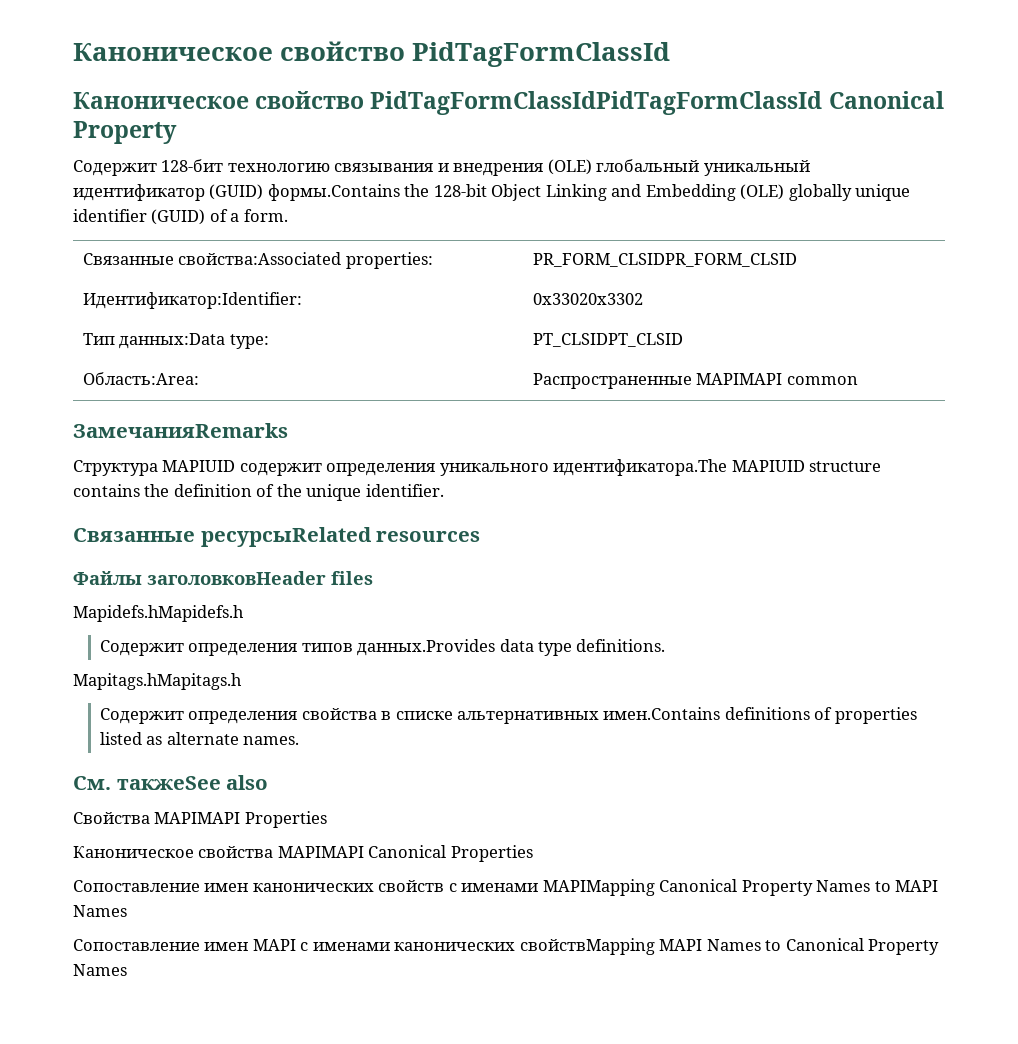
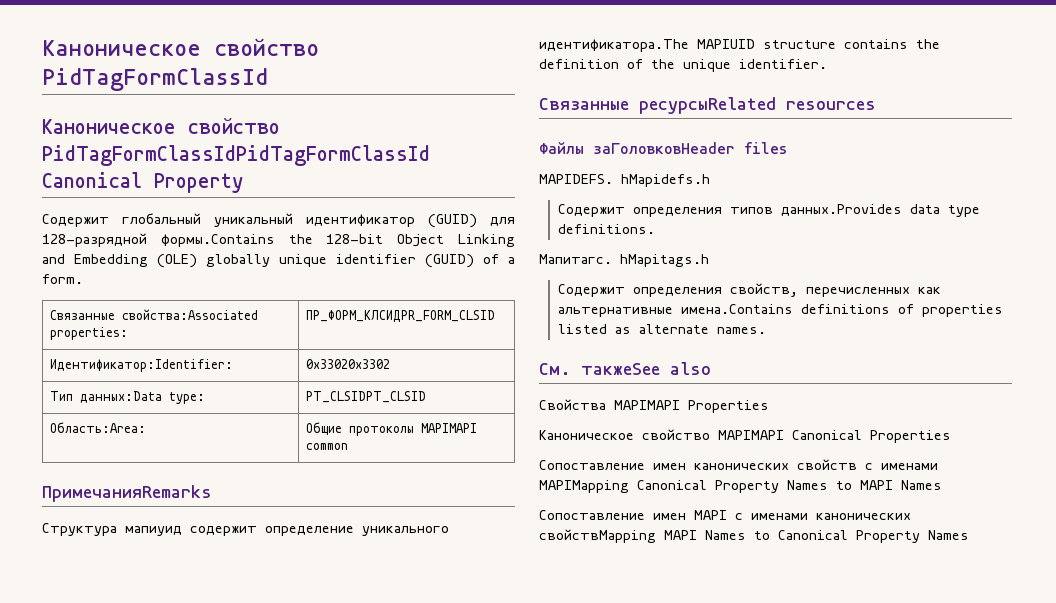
[161,159,592,176] 128-бит технологию связывания и внедрения (OLE) -> (109, 220) none
(264, 192) none -> [490,217,515,226] [42,233,147,247] для 128-разрядной
[532,253,797,267] PR_FORM_CLSIDPR_FORM_CLSID -> [306,310,496,322] ПР_ФОРМ_КЛСИДPR_FORM_CLSID
[532,373,692,389] Распространенные -> [306,422,415,436] Общие протоколы
[73,423,288,438] ЗамечанияRemarks -> [42,485,212,502] ПримечанияRemarks
[162,460,436,476] MAPIUID содержит определения -> [125,526,354,536] мапиуид содержит определение
[147,571,326,585] заголовковHeader -> [593,142,735,155] заГоловковHeader
[73,605,244,622] Mapidefs.hMapidefs.h -> [539,174,710,187] MAPIDEFS. hMapidefs.h
[73,673,242,690] [99,707,721,724] Mapitags.hMapitags.h // Содержит определения свойства в списке альтернативных имен.Contains -> [539,254,709,267] [558,283,942,297] [558,304,794,317] Мапитагс. hMapitags.h // Содержит определения свойств, перечисленных как альтернативные имена.Contains
[198,846,274,858] свойства -> [642,429,710,440] свойство

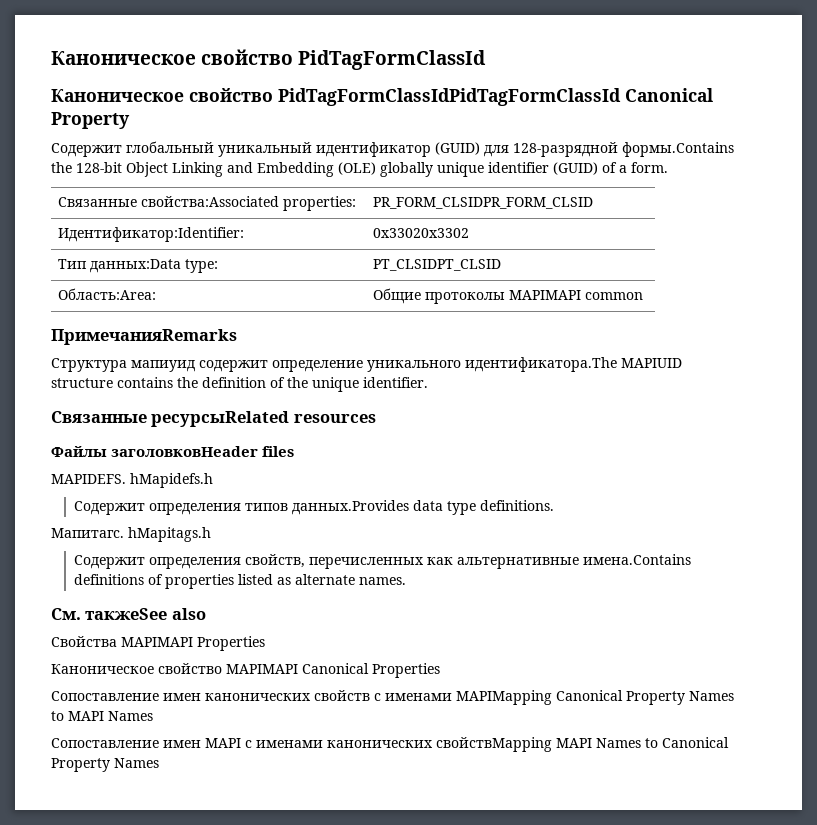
[306,310,496,322] ПР_ФОРМ_КЛСИДPR_FORM_CLSID -> [373,197,594,209] PR_FORM_CLSIDPR_FORM_CLSID
[593,142,735,155] заГоловковHeader -> [111,446,259,457] заголовковHeader

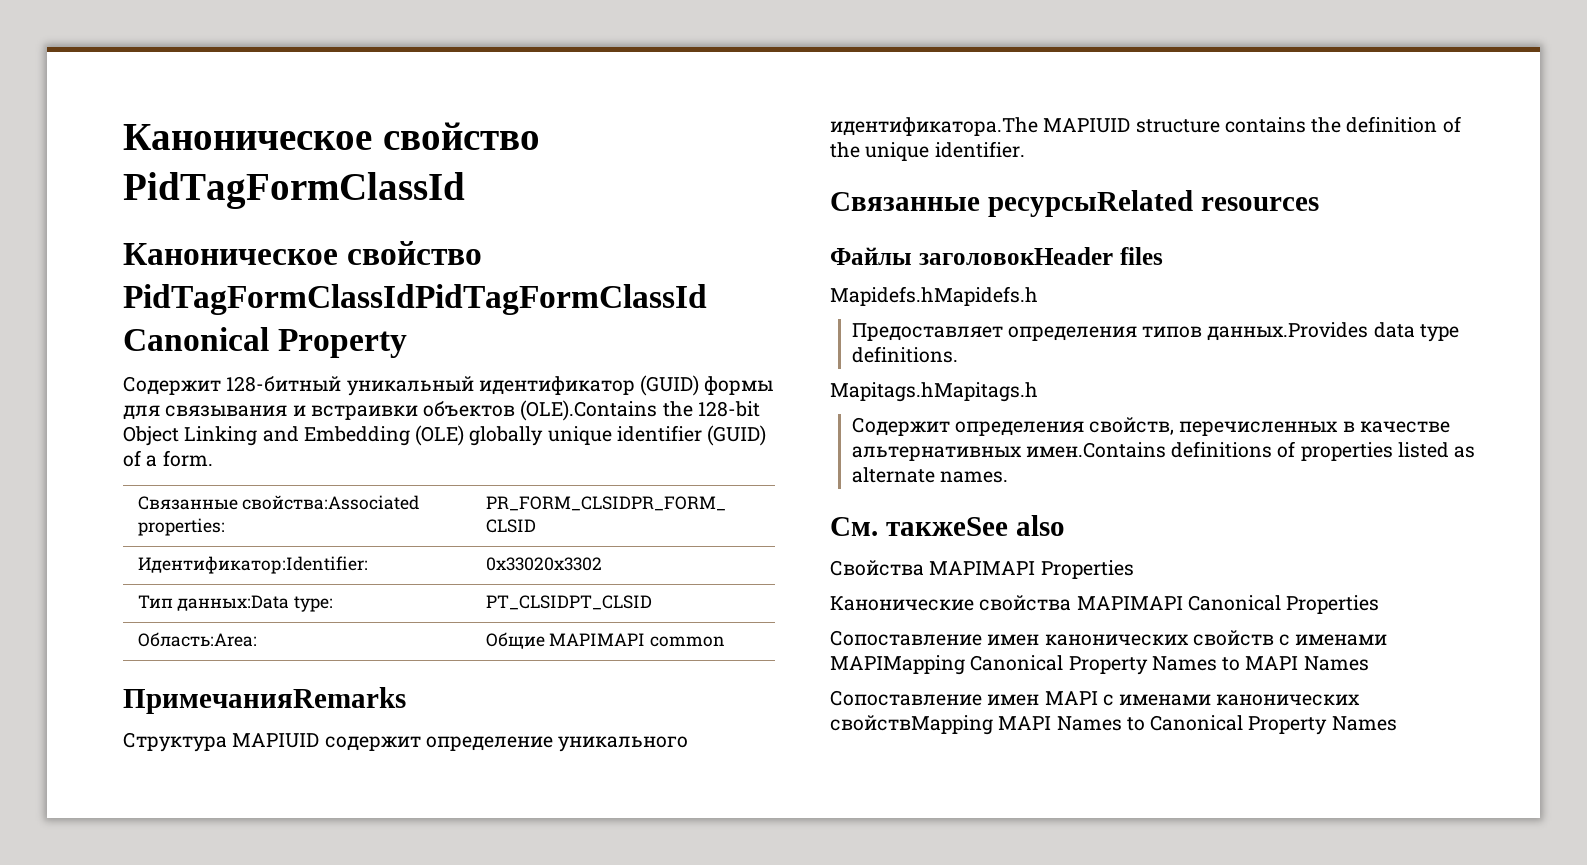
[126,141,214,153] глобальный -> [226,376,342,392] 128-битный
[484,142,734,157] для 128-разрядной формы.Contains -> [704,376,774,395] [123,400,658,421] формы для связывания и встраивки объектов (OLE).Contains
[425,292,506,304] протоколы -> (545, 640) none
[131,360,195,372] мапиуид -> [232,733,320,748] MAPIUID
[111,446,259,457] заголовковHeader -> [918,247,1113,265] заголовокHeader
[51,473,213,488] [73,501,145,515] MAPIDEFS. hMapidefs.h // Содержит -> [830,286,1038,306] [851,323,1003,341] Mapidefs.hMapidefs.h // Предоставляет
[51,527,211,542] Мапитагс. hMapitags.h -> [830,382,1038,402] Mapitags.hMapitags.h
[426,554,691,569] как альтернативные имена.Contains -> [1342,421,1450,433] [851,442,1166,461] в качестве альтернативных имен.Contains
[51,663,222,674] Каноническое свойство -> [830,595,1072,611] Канонические свойства

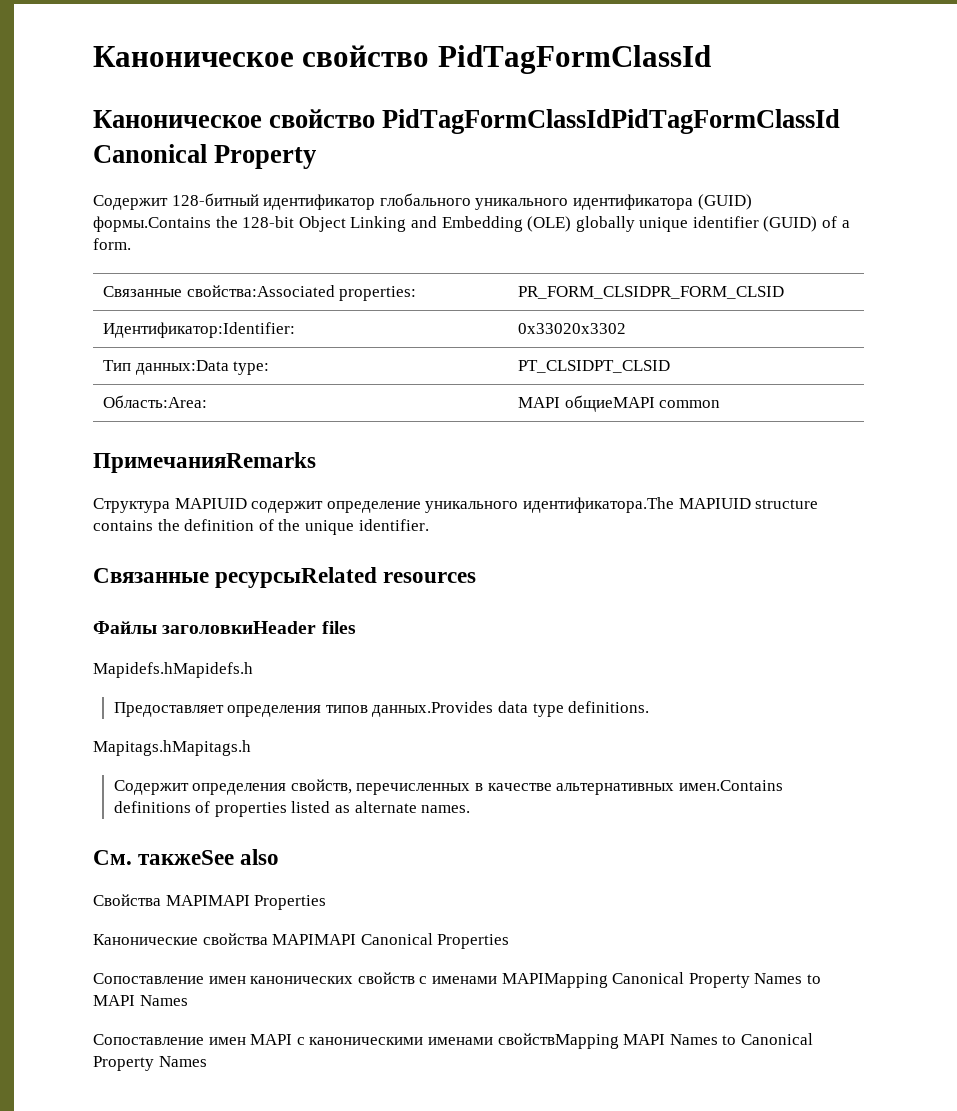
[346,375,774,396] [123,400,658,421] уникальный идентификатор (GUID) формы для связывания и встраивки объектов (OLE).Contains -> [263,193,752,210] [93,216,211,232] идентификатор глобального уникального идентификатора (GUID) формы.Contains
[485,632,646,649] Общие MAPIMAPI -> [517,395,655,412] MAPI общиеMAPI
[918,247,1113,265] заголовокHeader -> [162,621,317,634] заголовкиHeader
[1119,694,1361,706] именами канонических -> [309,1037,493,1045] каноническими именами

